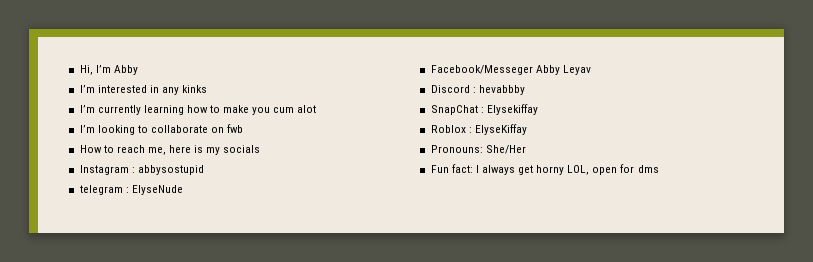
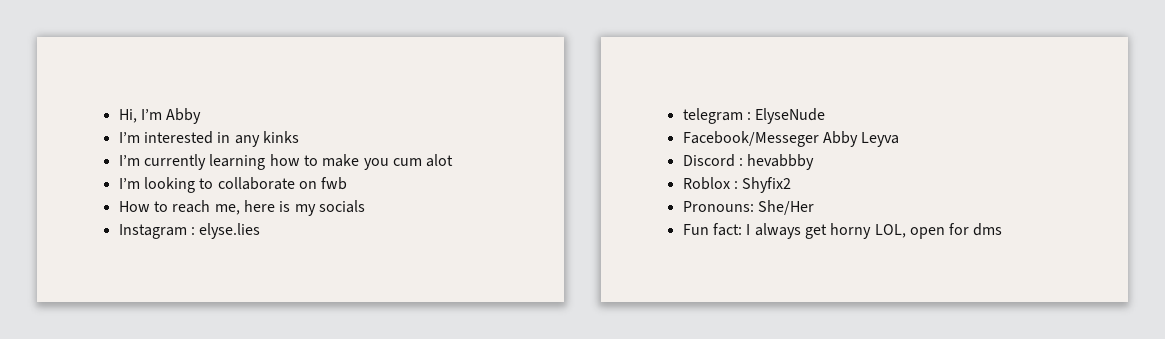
[137,165,204,175] abbysostupid -> [199,223,261,239] elyse.lies
[562,65,591,75] Leyav -> [861,132,900,147] Leyva
[430,104,538,115] // SnapChat : Elysekiffay -> (815, 162) none
[474,124,527,135] ElyseKiffay -> [742,177,792,193] Shyfix2

